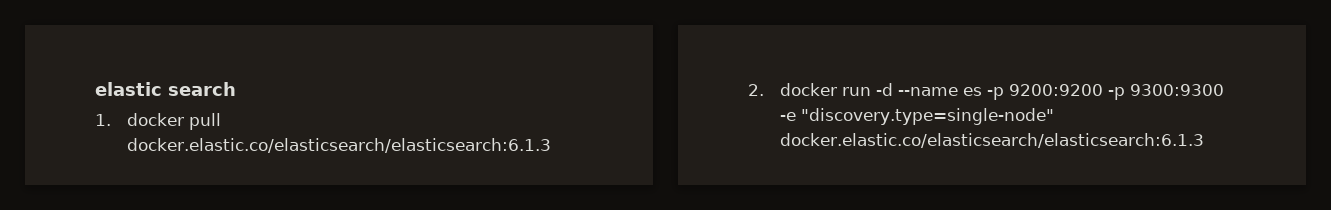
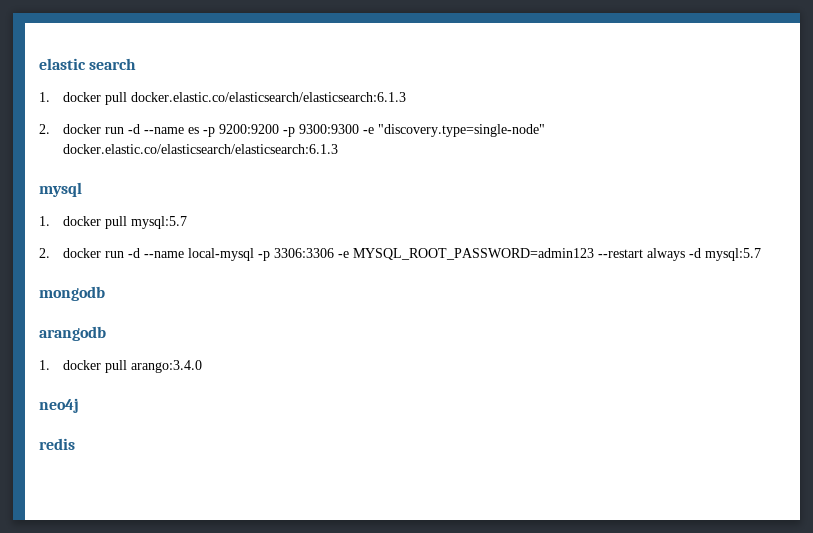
(1205, 140) none -> [39,182,82,197] [39,216,187,229] [39,248,761,261] [39,286,105,301] [39,326,106,341] [39,360,202,373] [39,398,79,413] [39,438,75,450] // mysql // 1. docker pull mysql:5.7 // 2. docker run -d --name local-mysql -p 3306:3306 -e MYSQL_ROOT_PASSWORD=admin123 --restart always -d mysql:5.7 // mongodb // arangodb // 1. docker pull arango:3.4.0 // neo4j // redis

